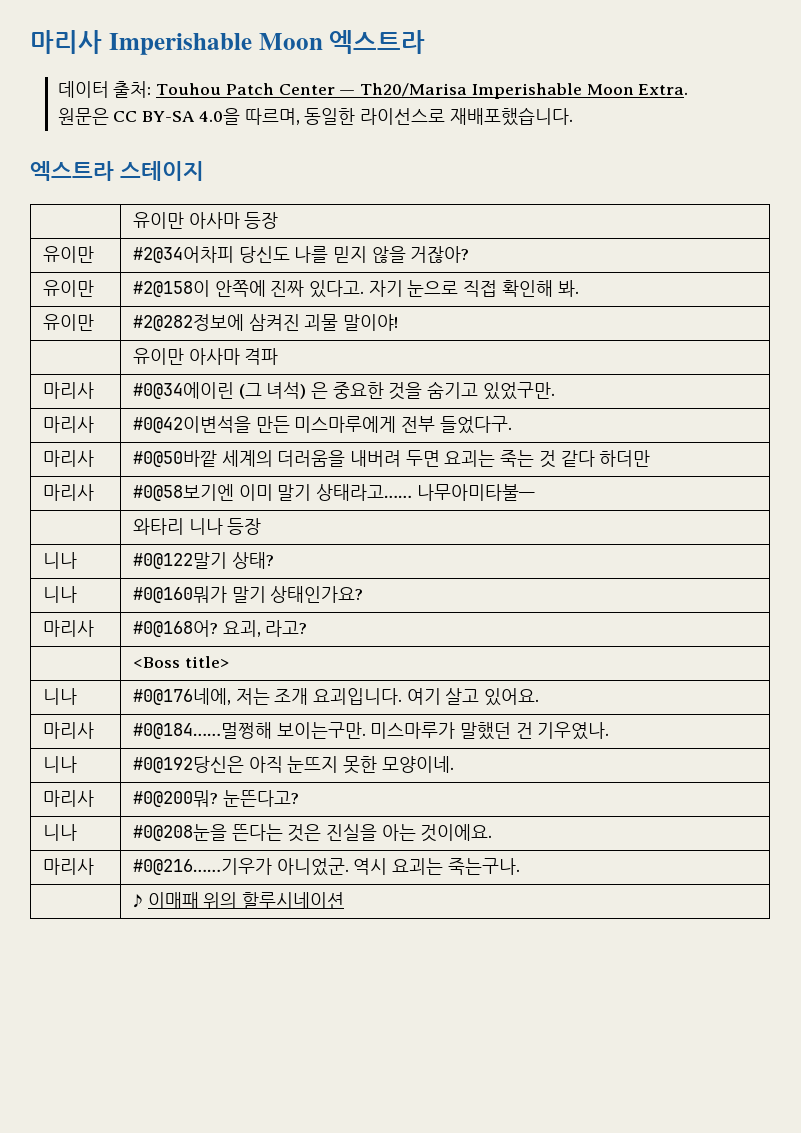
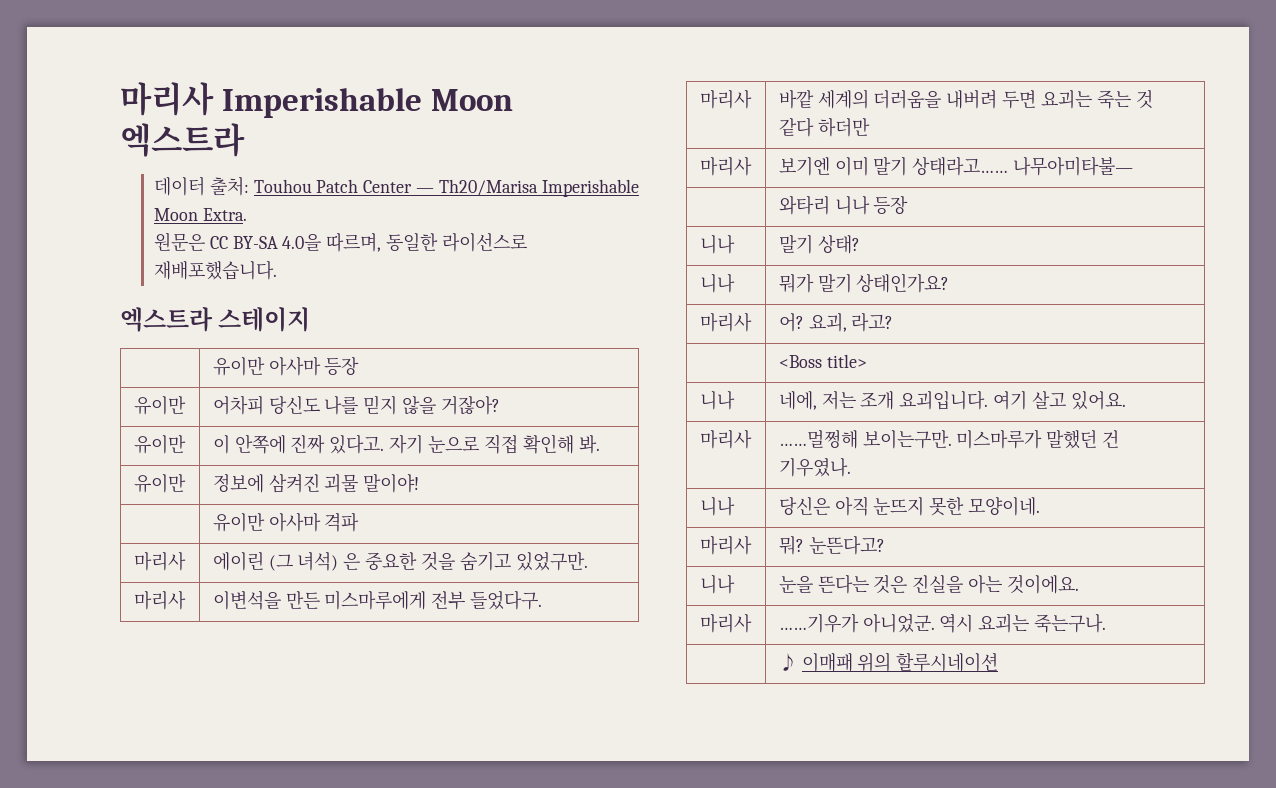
[132,246,234,263] #2@34어차피 -> [212,395,264,415] 어차피
[132,280,210,297] #2@158이 -> [212,435,230,454] 이
[132,314,244,331] #2@282정보에 -> [212,474,264,493] 정보에
[132,382,234,399] #0@34에이린 -> [212,552,264,571] 에이린
[132,416,251,433] #0@42이변석을 -> [212,591,281,610] 이변석을
[132,450,217,467] #0@50바깥 -> [778,90,814,109] 바깥
[132,484,234,501] #0@58보기엔 -> [778,157,830,176] 보기엔
[132,552,227,569] #0@122말기 -> [778,235,813,254] 말기
[132,586,227,603] #0@160뭐가 -> [778,274,814,293] 뭐가
[132,620,218,637] #0@168어? -> [778,313,804,332] 어?
[132,688,231,705] #0@176네에, -> [778,391,817,410] 네에,
[132,722,272,739] #0@184……멀쩡해 -> [778,429,858,449] ……멀쩡해
[132,756,244,773] #0@192당신은 -> [778,497,830,515] 당신은
[132,790,218,807] #0@200뭐? -> [778,536,804,555] 뭐?
[132,824,227,841] #0@208눈을 -> [778,576,813,593] 눈을
[132,858,272,875] #0@216……기우가 -> [778,614,859,633] ……기우가

